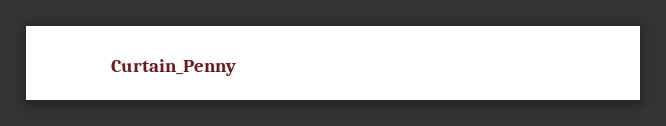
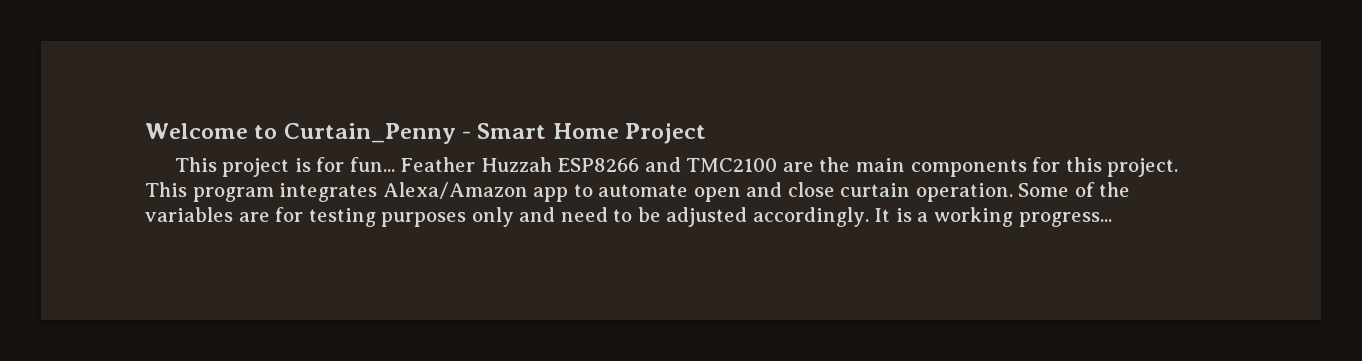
[111,59,236,76] Curtain_Penny -> [145,123,707,144] [174,157,1179,177] [145,182,1131,202] [145,207,1112,227] Welcome to Curtain_Penny - Smart Home Project // This project is for fun... Feather Huzzah ESP8266 and TMC2100 are the main components for this project. This program integrates Alexa/Amazon app to automate open and close curtain operation. Some of the variables are for testing purposes only and need to be adjusted accordingly. It is a working progress...

